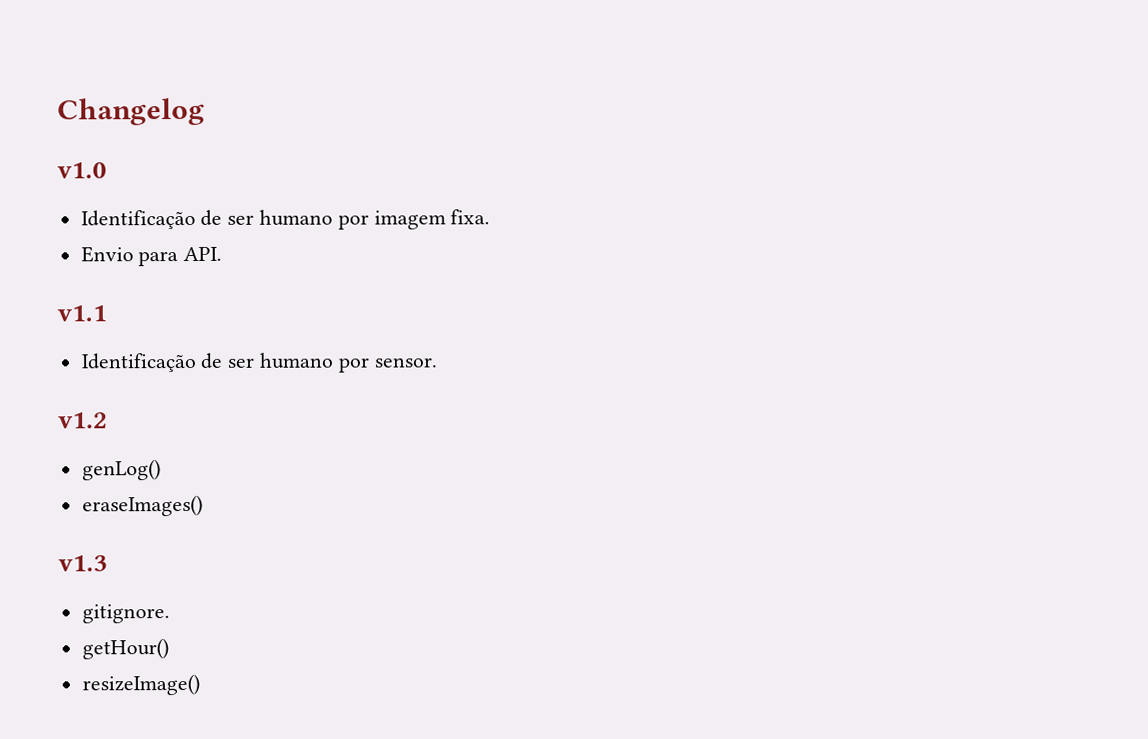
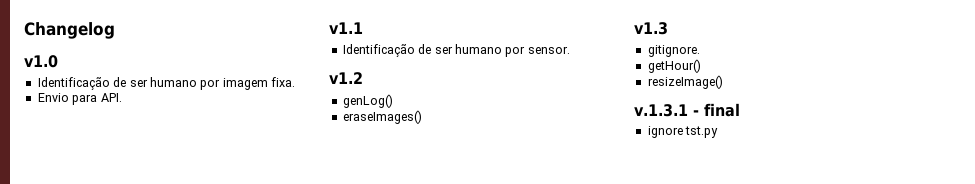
(200, 684) none -> [634,103,740,117] [647,126,719,138] // v.1.3.1 - final // ignore tst.py

